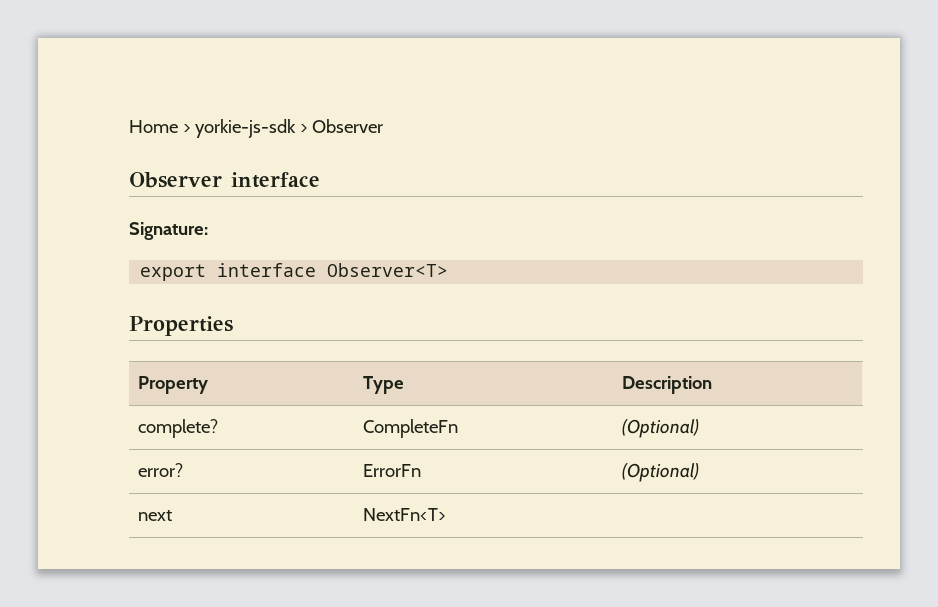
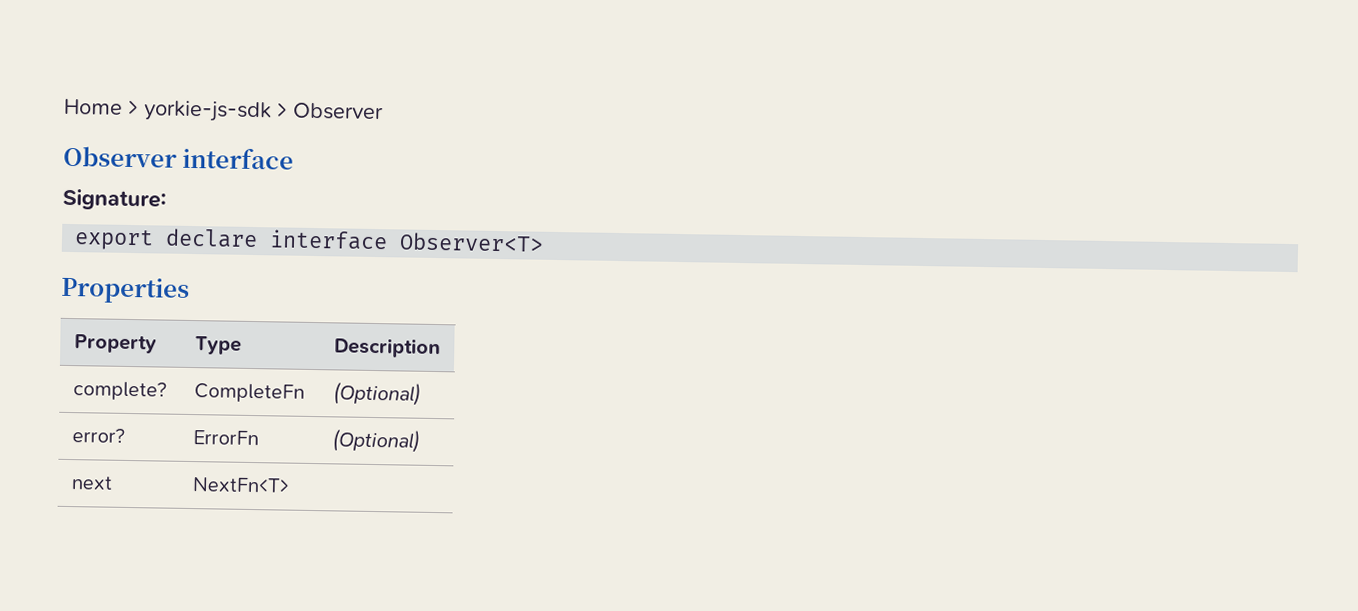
(207, 272) none -> [165,228,259,249] declare

